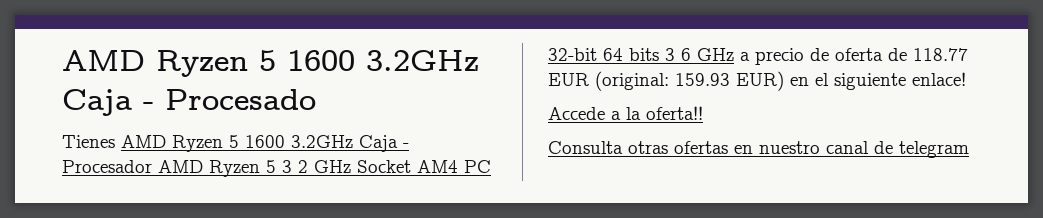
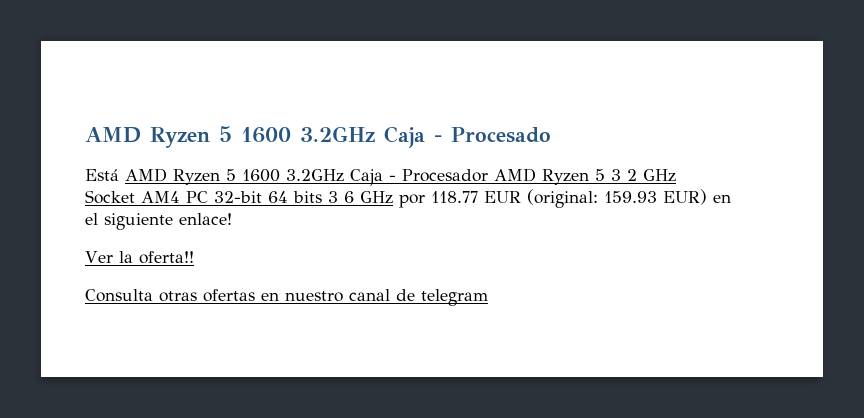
[62,135,115,148] Tienes -> [85,169,119,181] Está
[740,48,907,65] a precio de oferta de -> [399,194,425,208] por
[548,107,621,120] Accede a -> [85,251,113,263] Ver

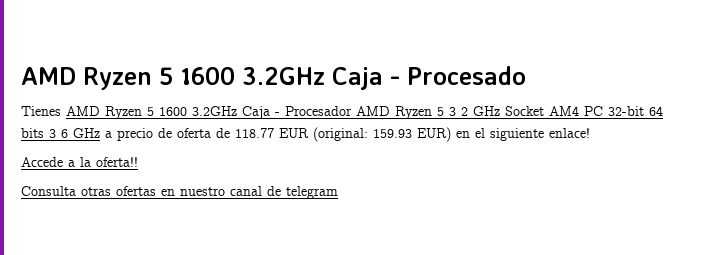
[85,169,119,181] Está -> [21,106,61,116] Tienes
[399,194,425,208] por -> [105,128,230,141] a precio de oferta de
[85,251,113,263] Ver -> [21,157,75,167] Accede a

